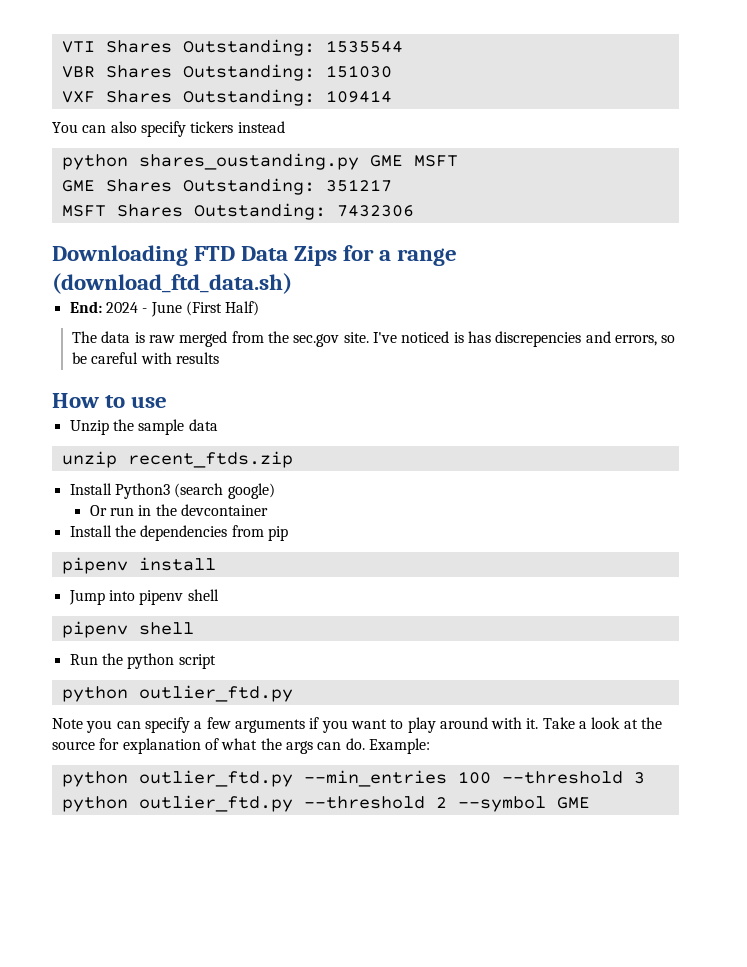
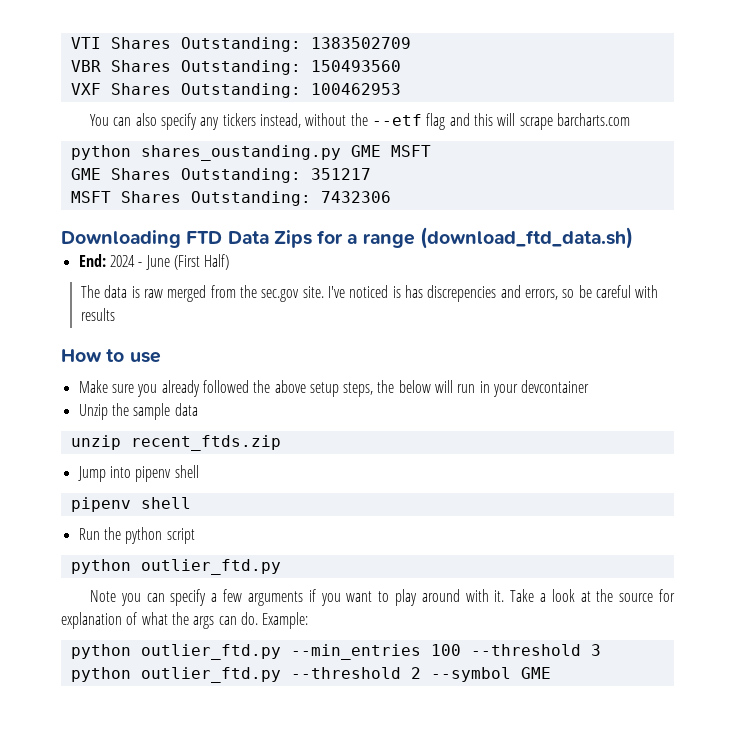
[325,40,403,53] 1535544 -> [310,37,411,49] 1383502709
[325,65,392,78] 151030 -> [310,60,401,72] 150493560
[325,90,392,103] 109414 -> [310,83,401,95] 100462953
[190,121,285,133] tickers instead -> [200,113,630,130] any tickers instead, without the --etf flag and this will scrape barcharts.com
(168, 402) none -> [78,380,590,397] // Make sure you already followed the above setup steps, the below will run in your devcontainer
[69,483,275,499] [89,504,268,516] [69,525,288,541] [61,557,216,574] // Install Python3 (search google) // Or run in the devcontainer // Install the dependencies from pip // pipenv install -> (281, 443) none

